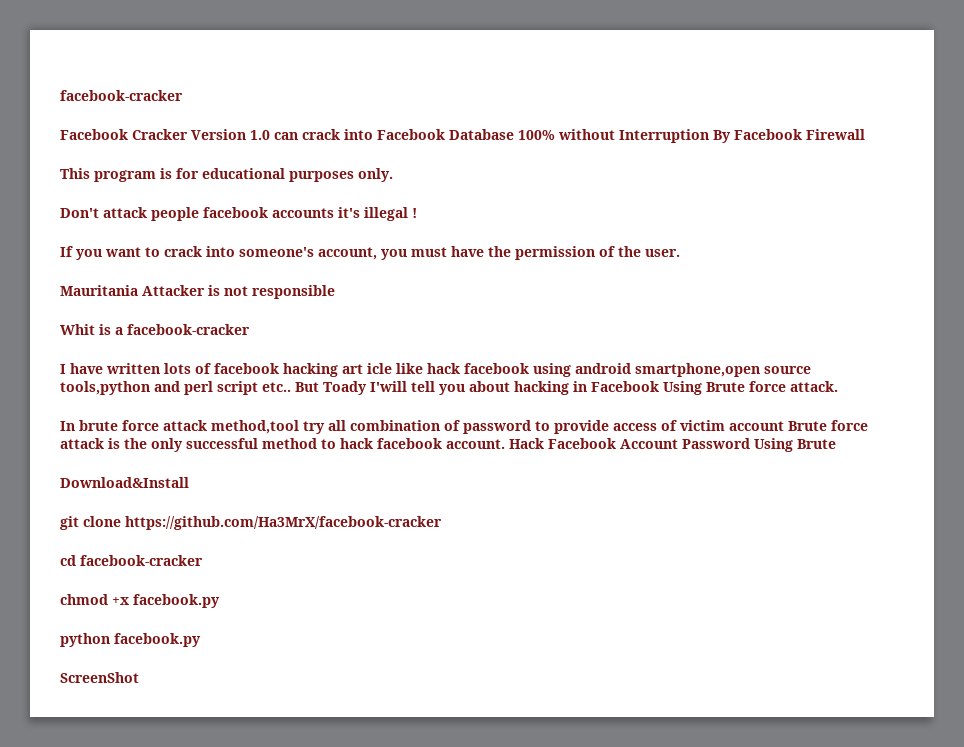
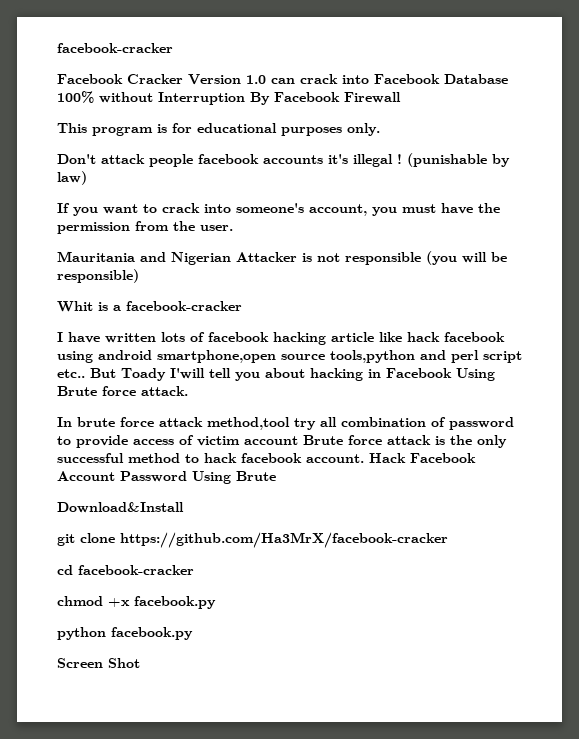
(417, 213) none -> [407,153,510,167] [57,171,87,185] (punishable by law)
[599,246,615,257] of -> [135,221,169,231] from
(138, 290) none -> [140,252,231,265] and Nigerian
(335, 292) none -> [426,251,507,265] [57,269,139,283] (you will be responsible)
[342,363,392,374] art icle -> [331,332,374,342] article
[60,672,139,683] ScreenShot -> [57,658,140,668] Screen Shot

